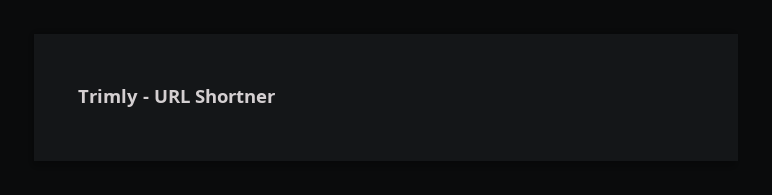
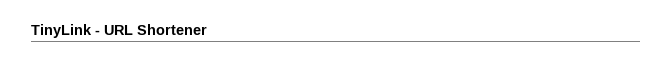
[78,89,138,107] Trimly -> [31,24,92,38] TinyLink
[195,89,276,103] Shortner -> [137,24,207,35] Shortener

